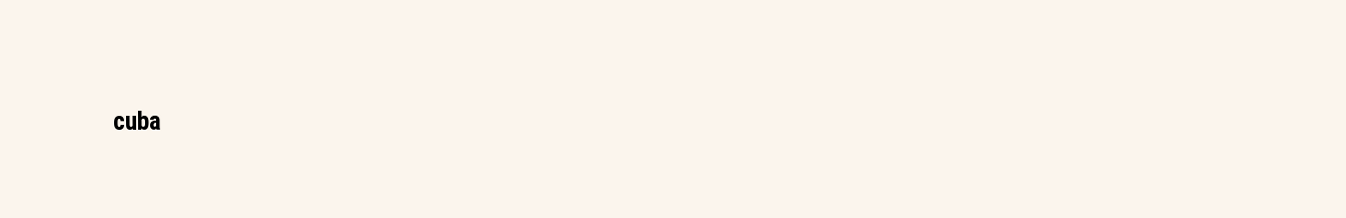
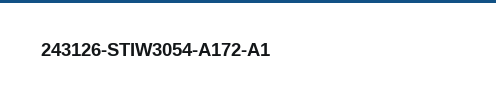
[113,110,162,130] cuba -> [41,43,270,56] 243126-STIW3054-A172-A1

